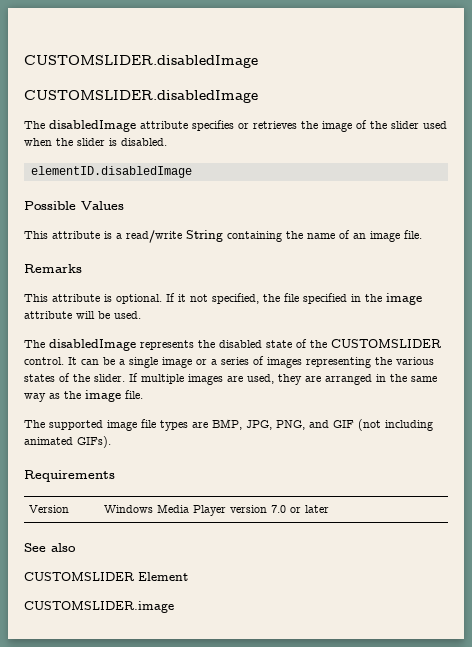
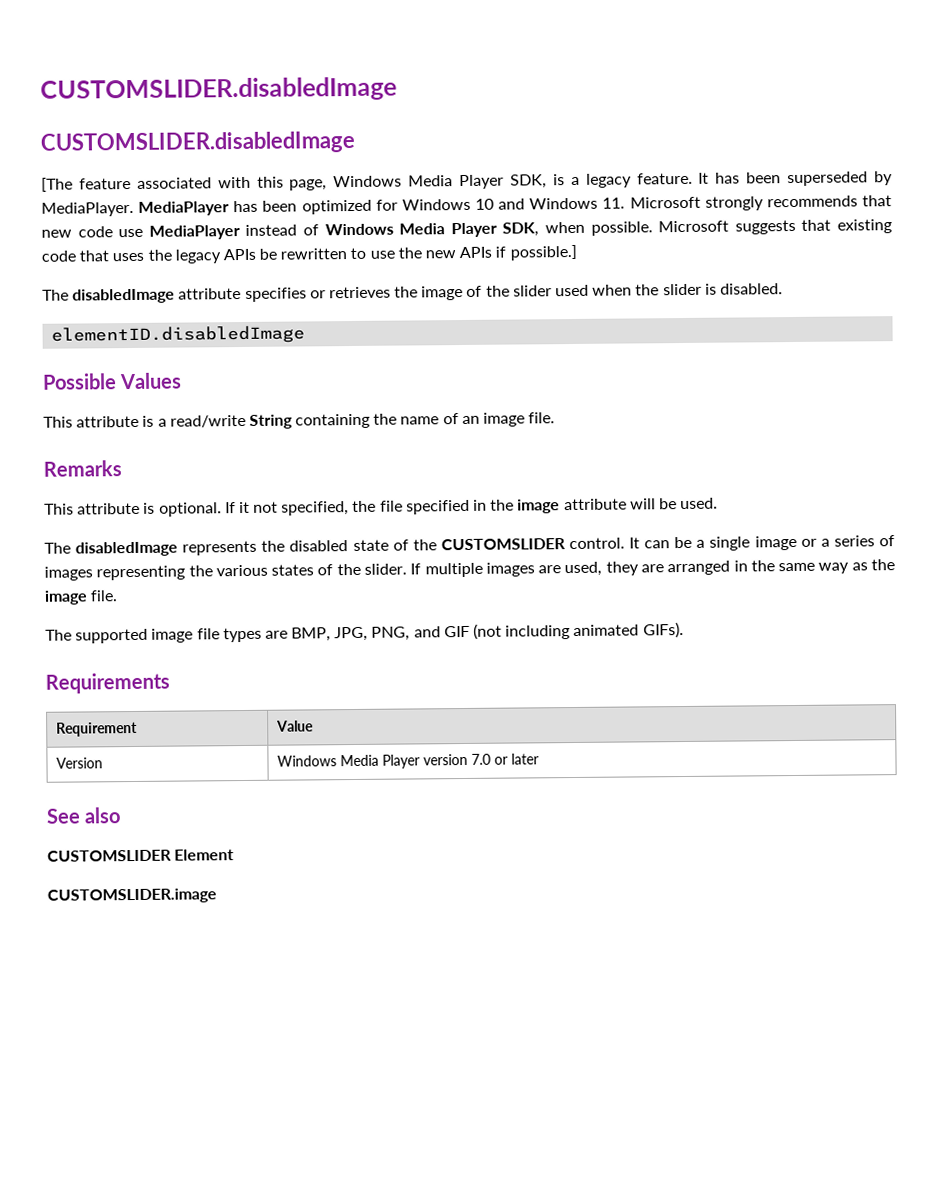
(258, 96) none -> [41,171,894,192] [41,195,892,217] [41,219,893,240] [41,244,577,264] // [The feature associated with this page, Windows Media Player SDK, is a legacy feature. It has been superseded by MediaPlayer. MediaPlayer has been optimized for Windows 10 and Windows 11. Microsoft strongly recommends that new code use MediaPlayer instead of Windows Media Player SDK, when possible. Microsoft suggests that existing code that uses the legacy APIs be rewritten to use the new APIs if possible.]
(115, 476) none -> [56,721,139,737] [276,720,315,732] // Requirement | Value

